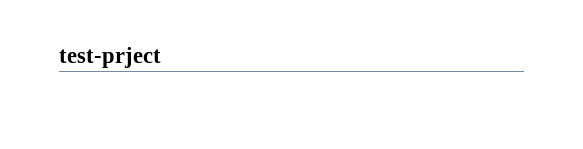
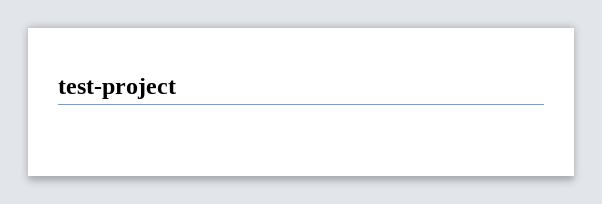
[59,47,161,68] test-prject -> [58,78,176,99] test-project

